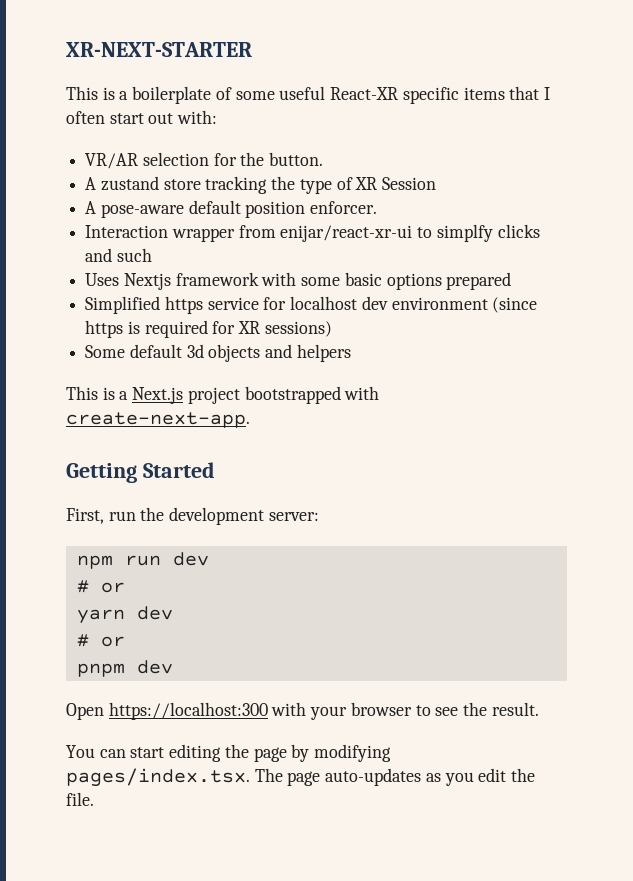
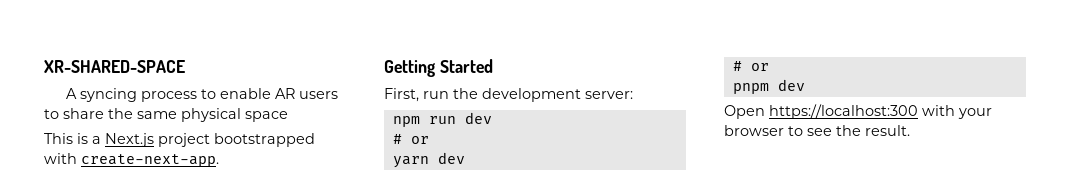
[66,42,252,57] [66,86,550,104] [66,110,218,124] [85,152,324,169] [85,176,437,194] [85,200,378,218] [85,224,540,242] [85,248,152,262] [85,272,512,290] [85,296,538,314] [85,320,332,338] [85,344,351,362] XR-NEXT-STARTER // This is a boilerplate of some useful React-XR specific items that I often start out with: // VR/AR selection for the button. // A zustand store tracking the type of XR Session // A pose-aware default position enforcer. // Interaction wrapper from enijar/react-xr-ui to simplfy clicks and such // Uses Nextjs framework with some basic options prepared // Simplified https service for localhost dev environment (since https is required for XR sessions) // Some default 3d objects and helpers -> [44,60,185,73] [66,88,339,102] [44,108,288,122] XR-SHARED-SPACE // A syncing process to enable AR users to share the same physical space
[66,744,392,762] [66,768,536,787] [66,792,94,806] // You can start editing the page by modifying pages/index.tsx. The page auto-updates as you edit the file. -> (910, 130) none

